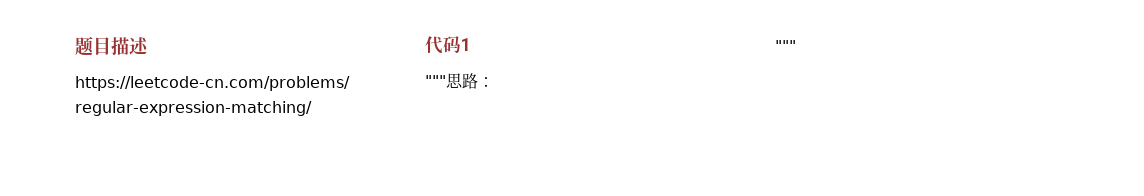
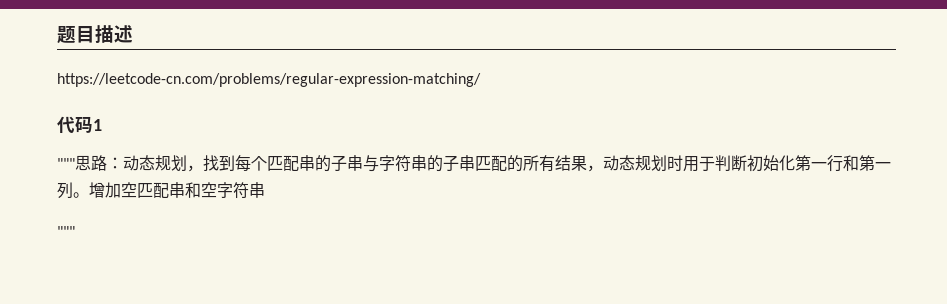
(494, 82) none -> [123,155,891,172] [57,182,265,199] 动态规划，找到每个匹配串的子串与字符串的子串匹配的所有结果，动态规划时用于判断初始化第一行和第一列。增加空匹配串和空字符串

